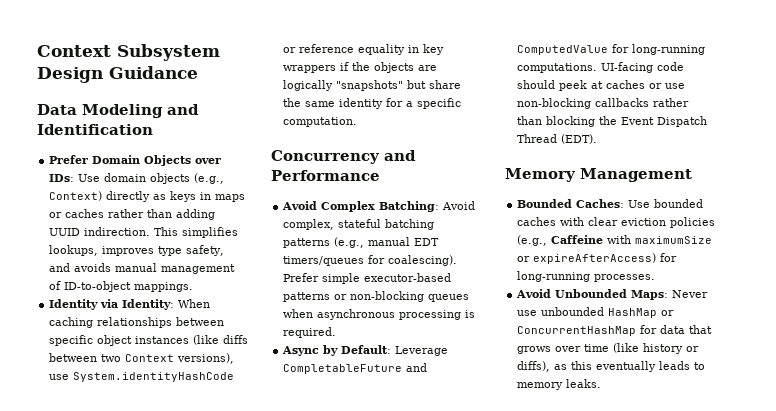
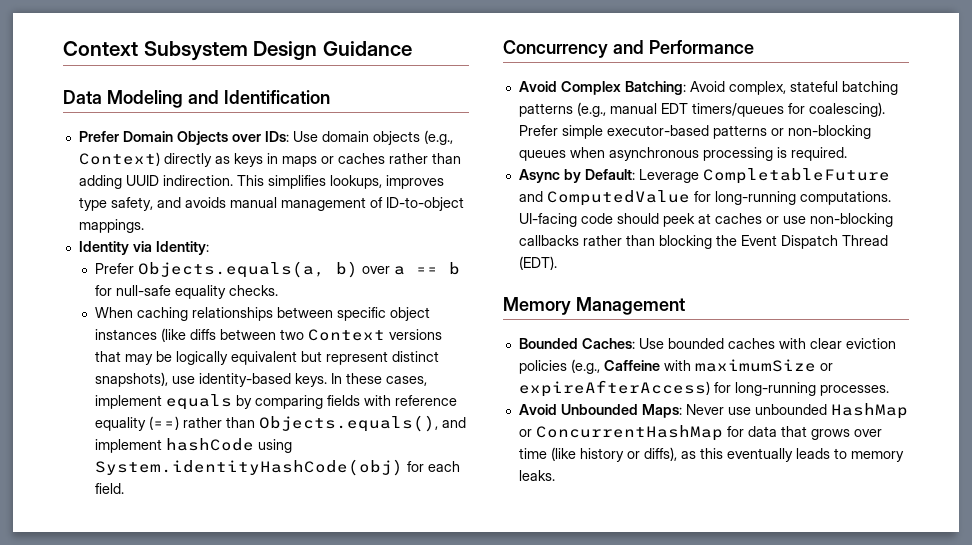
(175, 304) none -> [95,261,461,278] [95,285,279,299] // Prefer Objects.equals(a, b) over a == b for null-safe equality checks. //
[177,353,235,364] [49,372,235,382] [283,44,445,55] [283,62,438,73] [283,80,462,91] [283,98,462,109] [283,117,358,127] versions), use System.identityHashCode or reference equality in key wrappers if the objects are logically "snapshots" but share the same identity for a specific computation. -> [389,329,443,340] [95,351,440,365] [95,372,428,387] [95,394,458,410] [95,415,467,432] [95,438,293,453] [95,459,461,476] [95,483,125,494] versions that may be logically equivalent but represent distinct snapshots), use identity-based keys. In these cases, implement equals by comparing fields with reference equality (==) rather than Objects.equals(), and implement hashCode using System.identityHashCode(obj) for each field.

